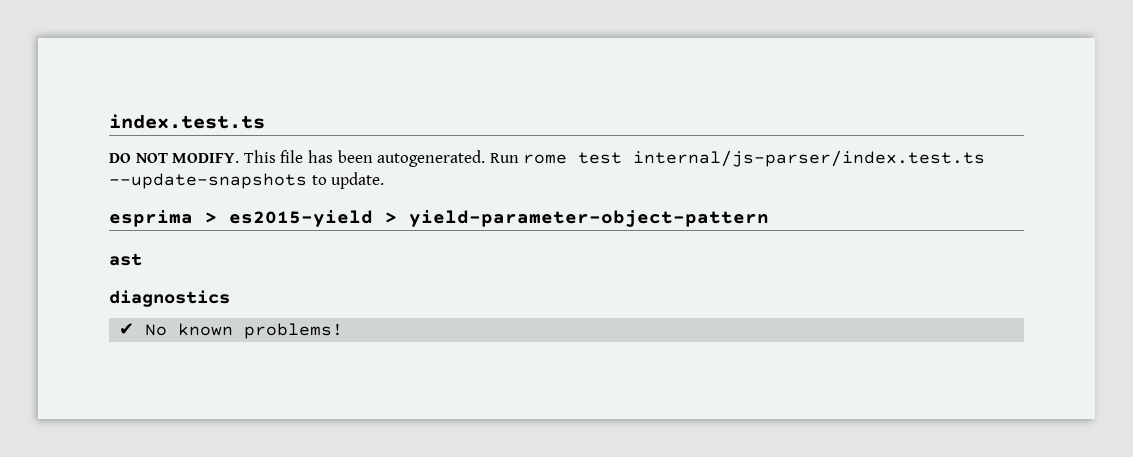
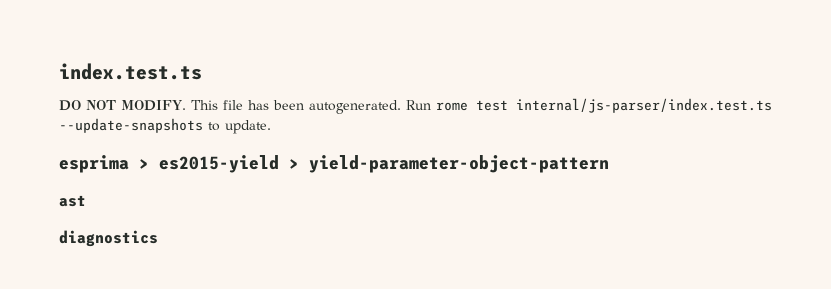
[119,323,344,339] // ✔ No known problems! -> (158, 238) none

